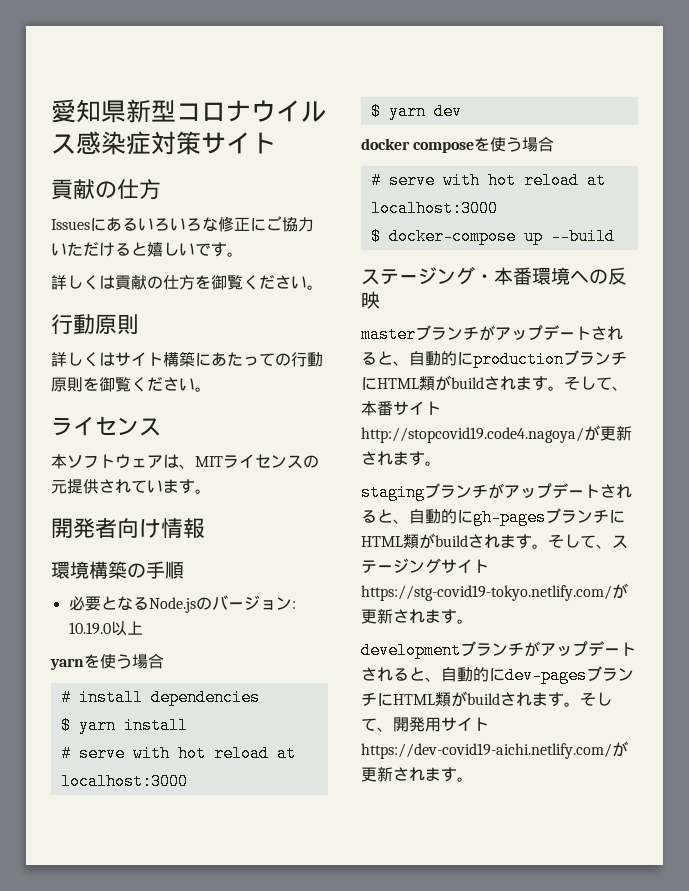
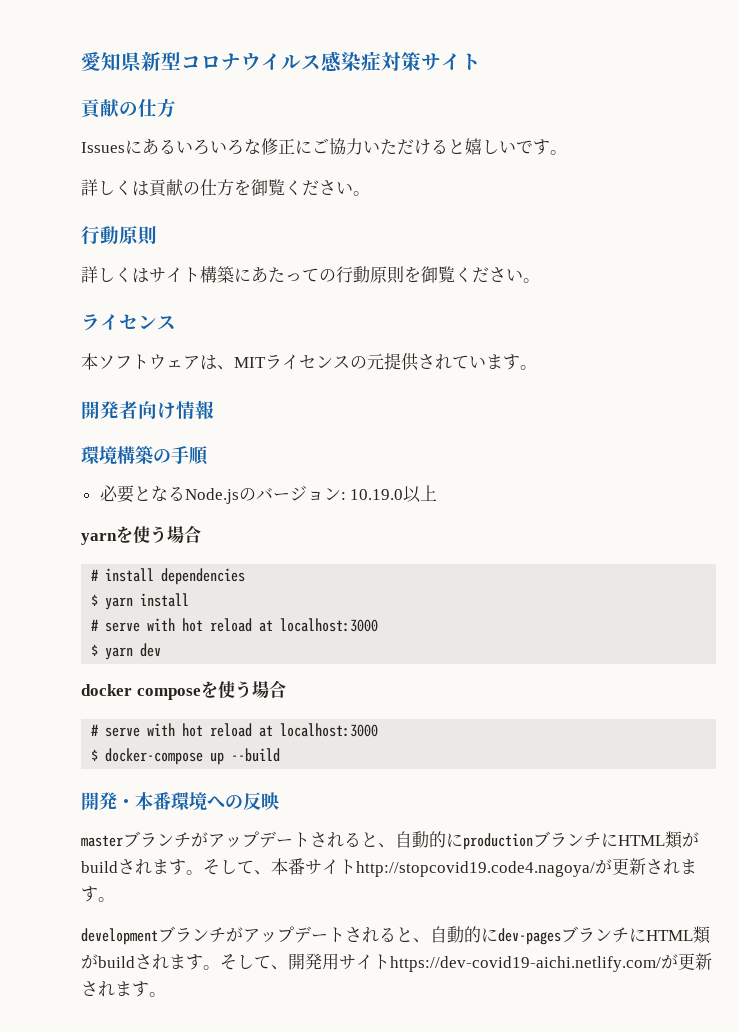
[361,267,475,285] ステージング -> [81,792,117,810] 開発
[361,483,632,501] [361,508,625,526] [361,533,628,549] [361,558,489,574] [361,583,628,601] [361,608,473,624] // stagingブランチがアップデートされると、自動的にgh-pagesブランチにHTML類がbuildされます。そして、ステージングサイトhttps://stg-covid19-tokyo.netlify.com/が更新されます。 -> (115, 899) none

